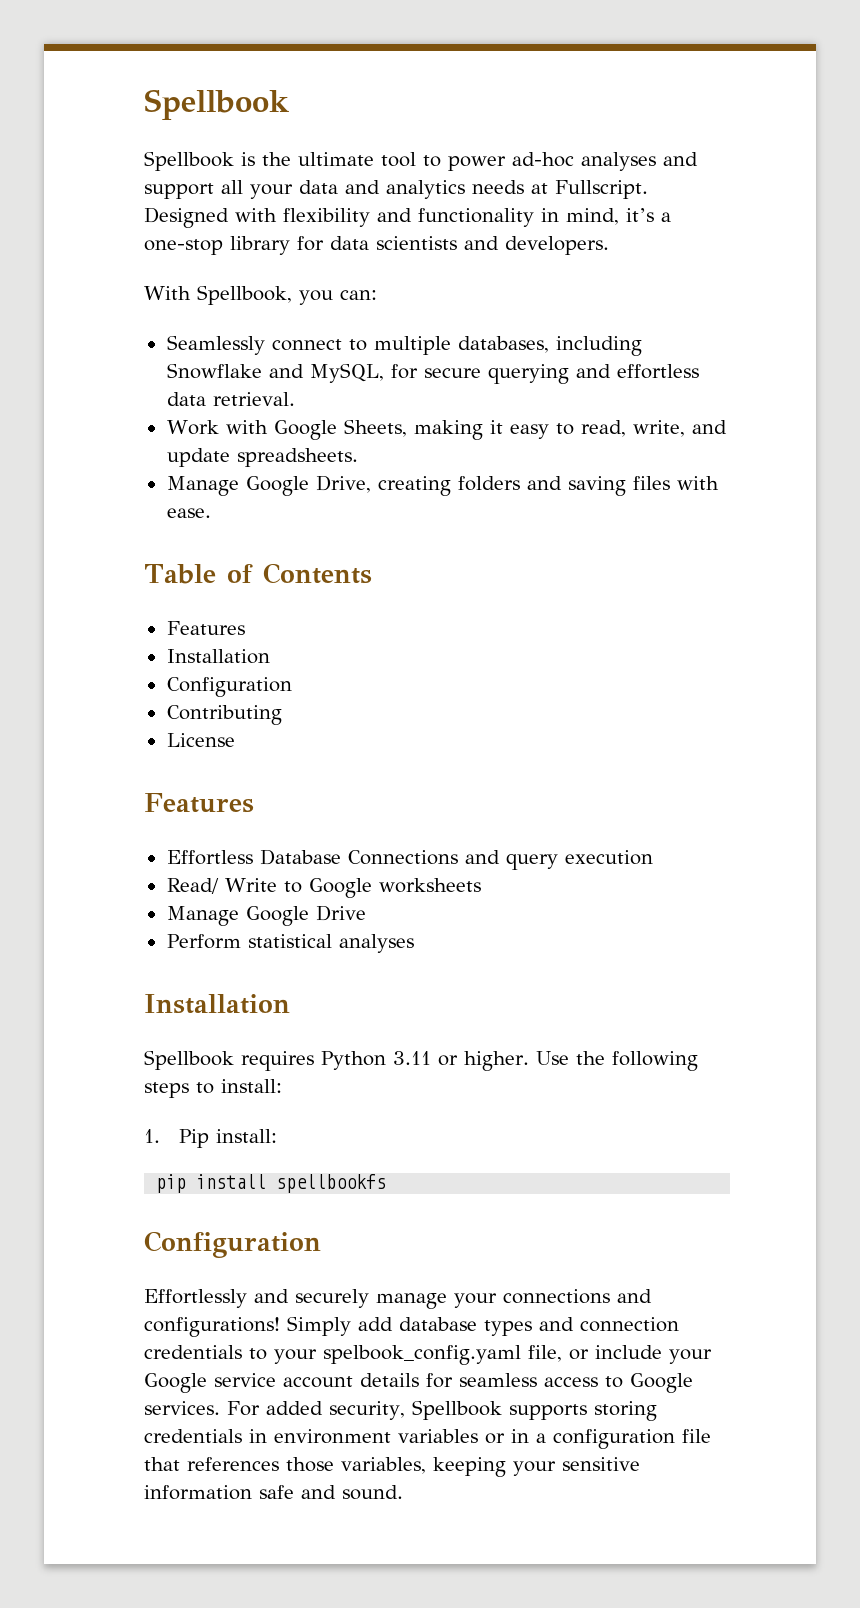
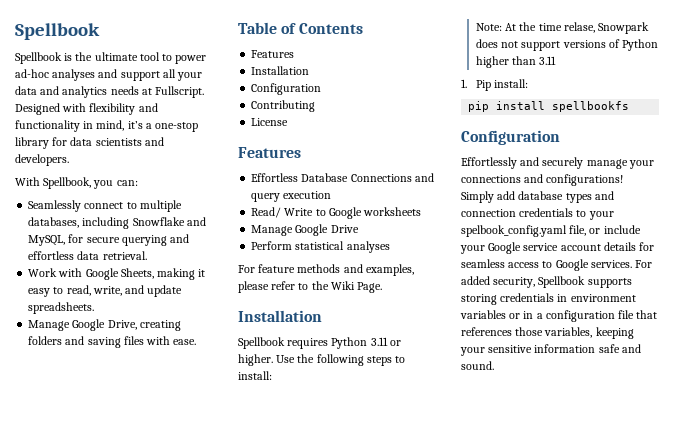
(414, 943) none -> [238,264,414,276] [238,281,383,293] // For feature methods and examples, please refer to the Wiki Page.
(282, 1086) none -> [475,22,649,34] [475,39,658,51] [475,56,557,68] // Note: At the time relase, Snowpark does not support versions of Python higher than 3.11

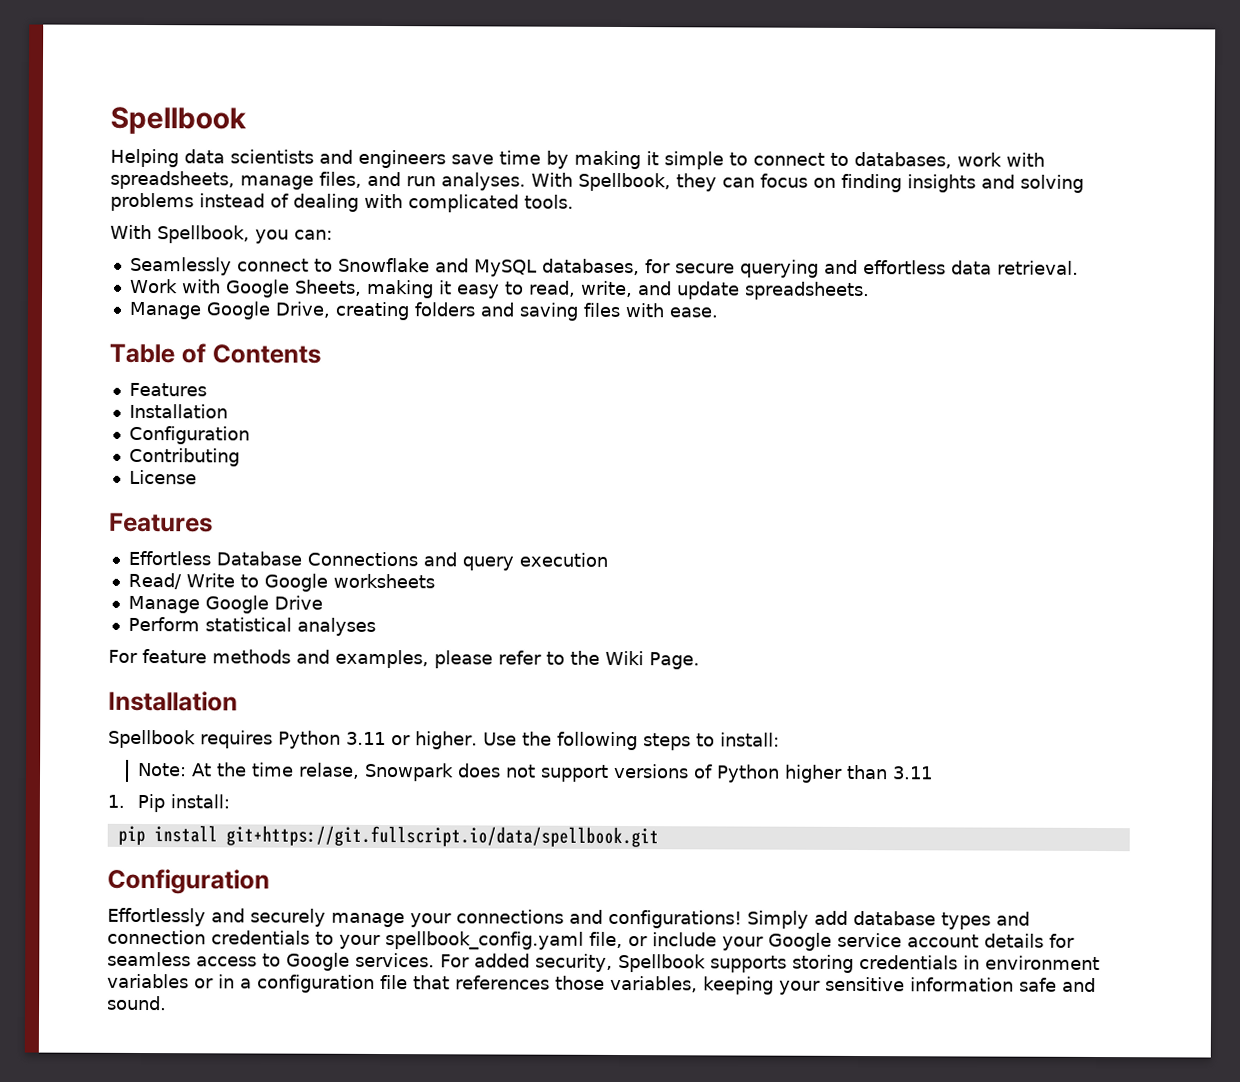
[15,52,207,64] [15,69,203,81] [15,86,205,98] [15,103,158,115] [15,120,199,132] [15,137,164,149] [15,154,69,166] Spellbook is the ultimate tool to power ad-hoc analyses and support all your data and analytics needs at Fullscript. Designed with flexibility and functionality in mind, it’s a one-stop library for data scientists and developers. -> [110,148,1045,170] [110,170,1084,193] [110,192,574,213] Helping data scientists and engineers save time by making it simple to connect to databases, work with spreadsheets, manage files, and run analyses. With Spellbook, they can focus on finding insights and solving problems instead of dealing with complicated tools.
[139,200,182,212] [28,217,206,229] [28,235,66,246] multiple databases, including Snowflake and MySQL, -> [337,257,640,277] Snowflake and MySQL databases,
[552,101,630,112] spellbookfs -> [225,825,659,848] git+https://git.fullscript.io/data/spellbook.git
[461,225,567,237] spelbook_config.yaml -> [385,931,584,950] spellbook_config.yaml

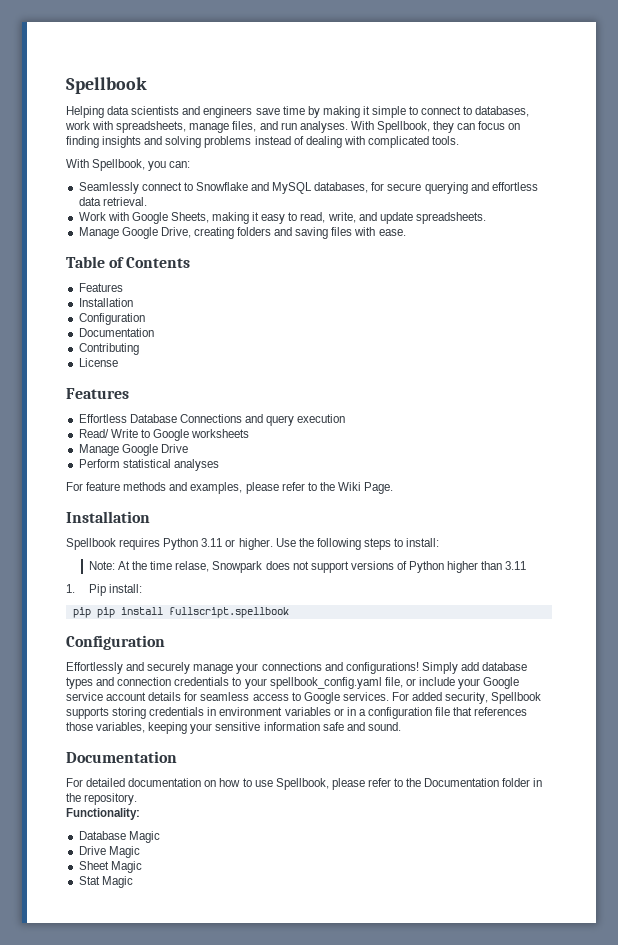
(250, 435) none -> [78,328,154,337] // Documentation
[153,825,659,848] install git+https://git.fullscript.io/data/spellbook.git -> [96,607,289,618] pip install fullscript.spellbook
(167, 1003) none -> [66,751,177,763] [66,778,543,790] [66,793,138,805] [66,808,140,820] [78,831,160,843] [78,846,140,858] [78,861,142,873] [78,876,133,888] // Documentation // For detailed documentation on how to use Spellbook, please refer to the Documentation folder in the repository. // Functionality: // Database Magic // Drive Magic // Sheet Magic // Stat Magic

